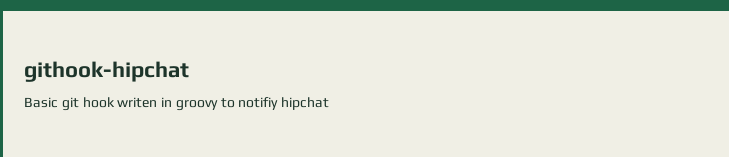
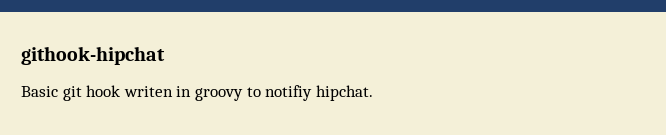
[281,97,330,110] hipchat -> [315,85,373,101] hipchat.

